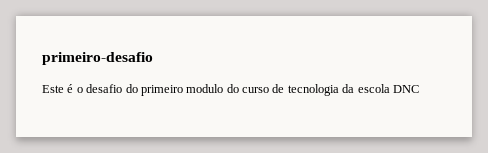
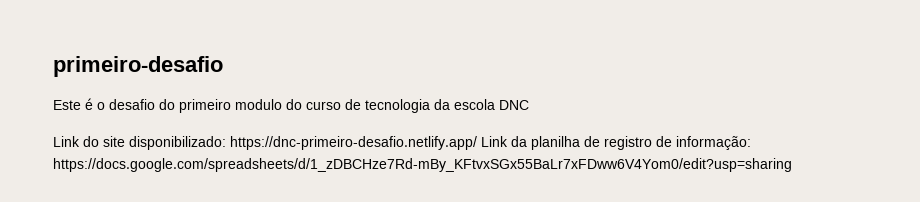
(419, 89) none -> [53,136,751,150] [53,158,792,172] // Link do site disponibilizado: https://dnc-primeiro-desafio.netlify.app/ Link da planilha de registro de informação: https://docs.google.com/spreadsheets/d/1_zDBCHze7Rd-mBy_KFtvxSGx55BaLr7xFDww6V4Yom0/edit?usp=sharing

